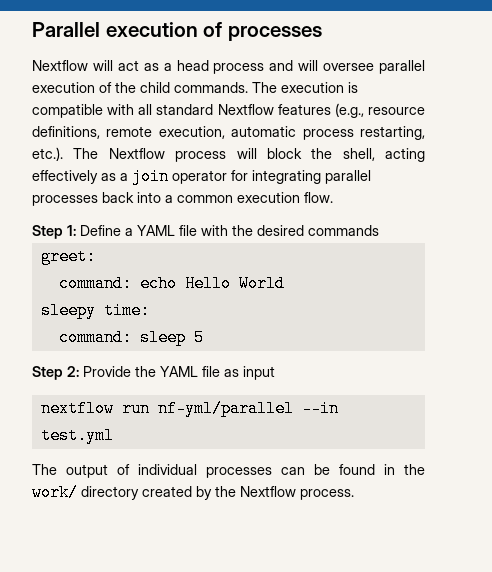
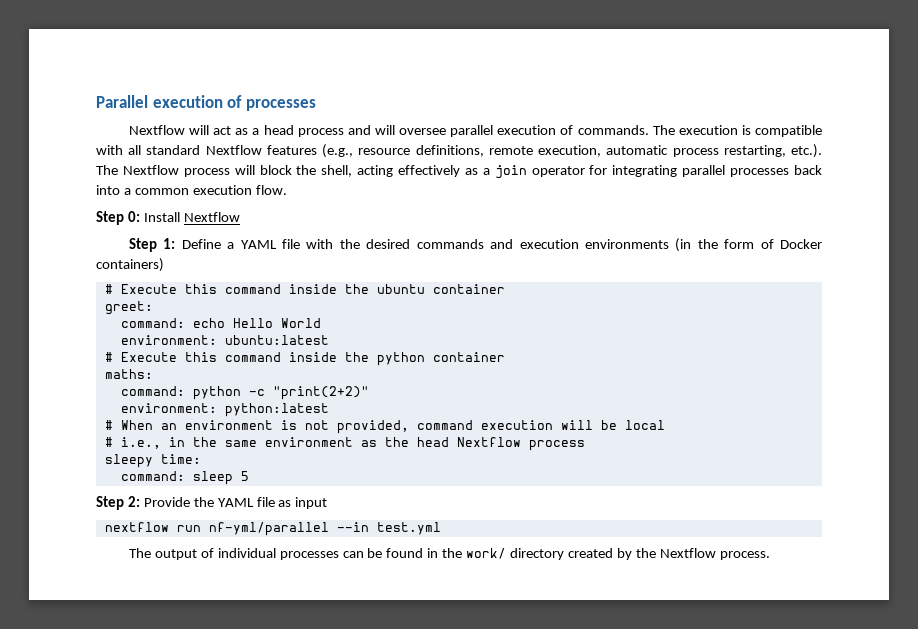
[115,82,170,93] the child -> (574, 130) none
(333, 197) none -> [96,211,240,225] // Step 0: Install Nextflow
(379, 230) none -> [490,238,822,252] [96,258,164,272] [104,284,505,294] and execution environments (in the form of Docker containers) // # Execute this command inside the ubuntu container
(285, 283) none -> [120,335,329,345] [104,352,505,366] [104,369,153,379] [120,386,369,400] [120,403,329,417] [104,420,665,434] [104,437,585,451] // environment: ubuntu:latest // # Execute this command inside the python container // maths: // command: python -c "print(2+2)" // environment: python:latest // # When an environment is not provided, command execution will be local // # i.e., in the same environment as the head Nextflow process

